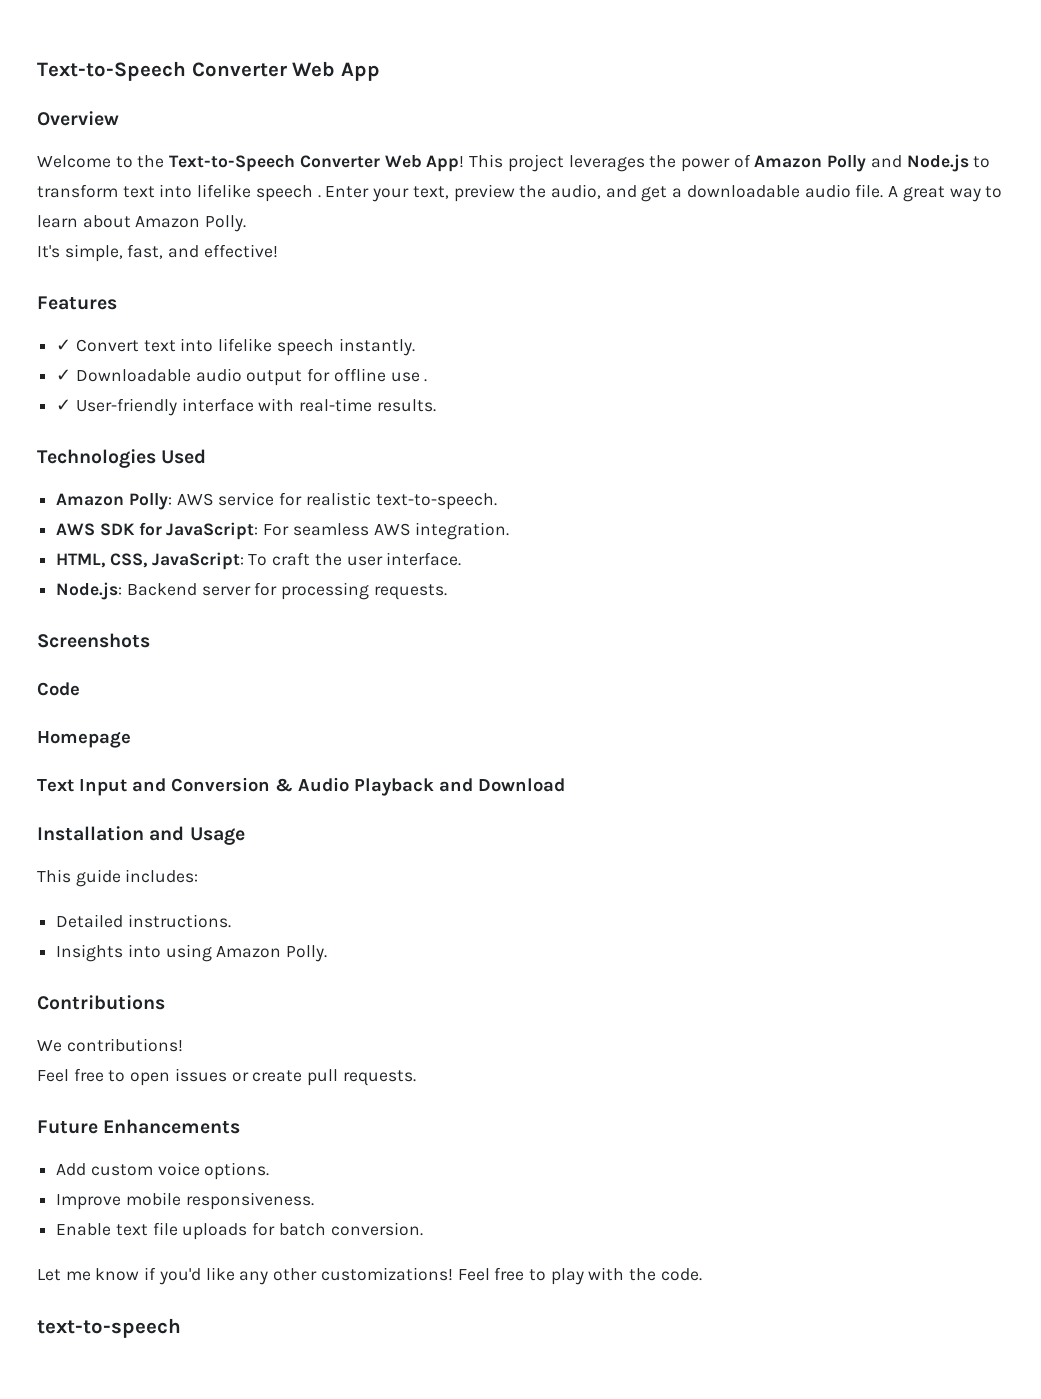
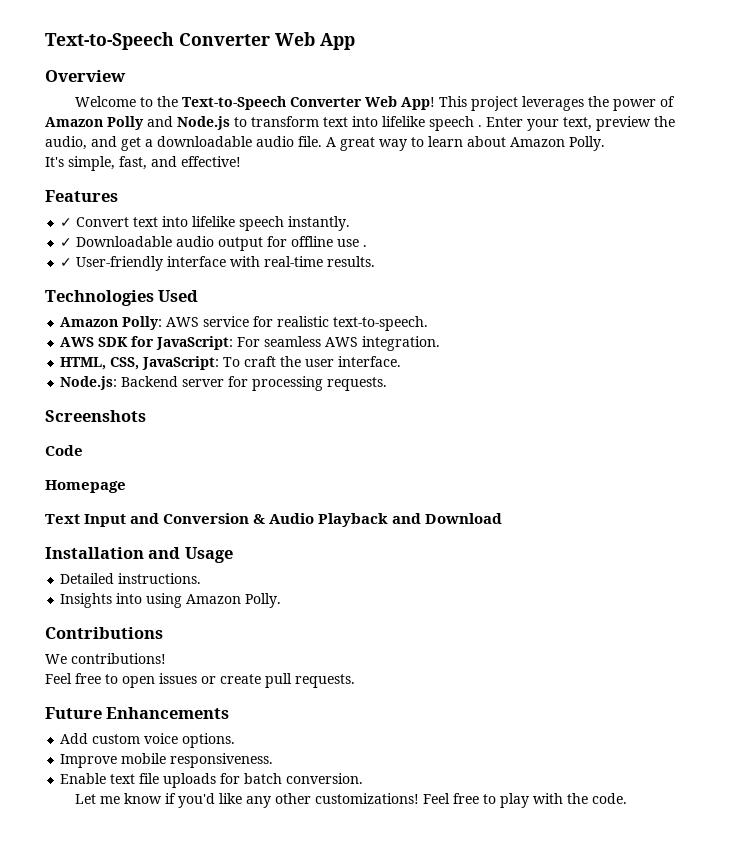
[37,869,199,887] // This guide includes: -> (233, 555) none
[37,1318,181,1338] // text-to-speech -> (627, 798) none

